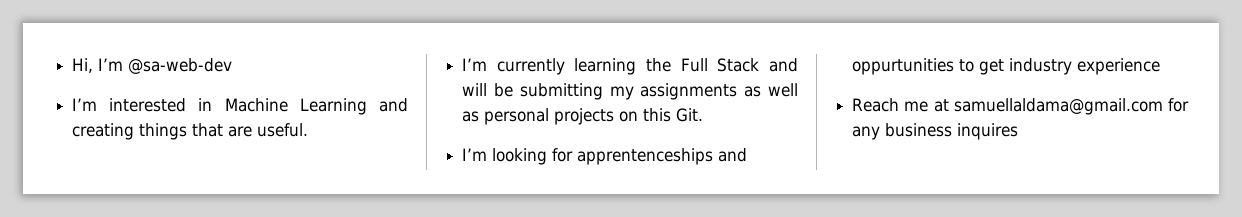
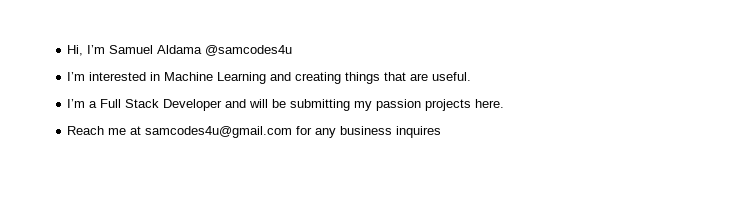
[128,58,233,74] @sa-web-dev -> [109,45,293,56] Samuel Aldama @samcodes4u
[496,58,672,75] currently learning the -> [89,101,98,108] a
(760, 65) none -> [163,99,223,111] Developer
[640,83,798,100] [462,108,704,125] [462,148,748,165] [852,58,1161,75] assignments as well as personal projects on this Git. // I’m looking for apprentenceships and oppurtunities to get industry experience -> [376,99,505,111] passion projects here.
[953,98,1163,115] samuellaldama@gmail.com -> [145,126,293,138] samcodes4u@gmail.com

